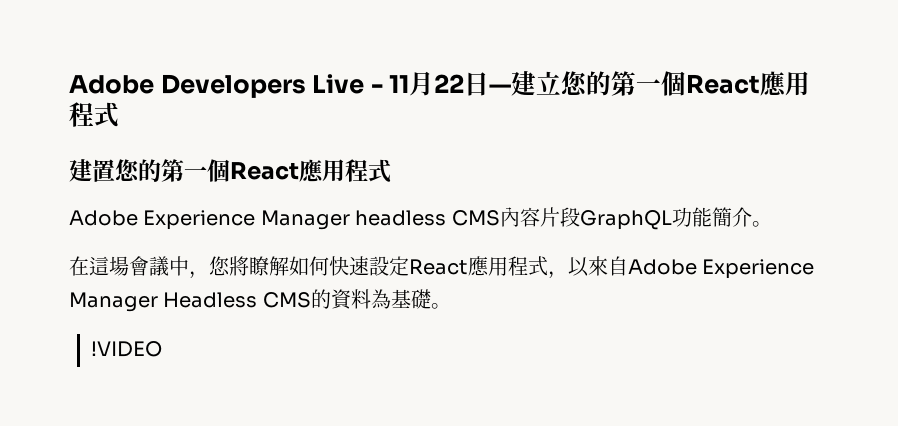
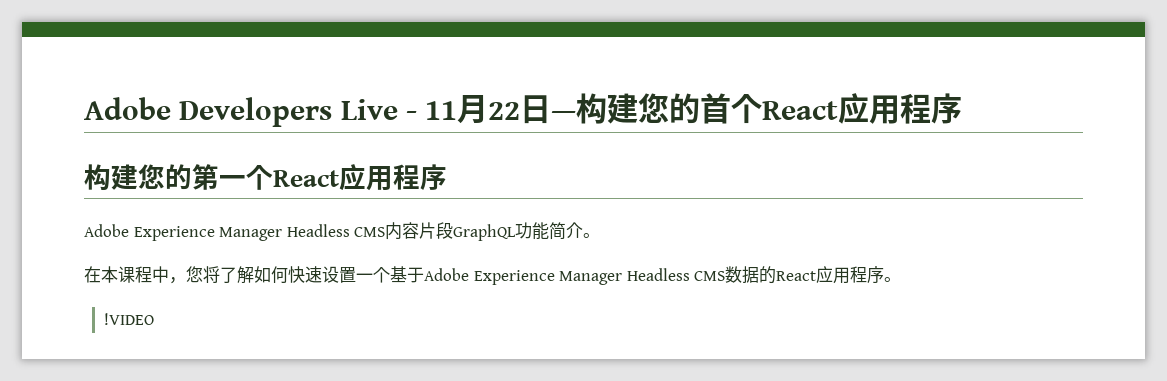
[511,71,811,96] [69,102,119,128] [69,159,391,183] [69,207,520,230] 建立您的第一個React應用程式 // 建置您的第一個React應用程式 // Adobe Experience Manager headless CMS內 -> [576,93,963,124] [84,164,447,191] [84,222,403,241] 构建您的首个React应用程序 // 构建您的第一个React应用程序 // Adobe Experience Manager Headless CMS内
[711,207,732,227] 簡 -> [549,222,567,240] 简
[89,256,815,279] [69,289,431,312] 這場會議中，您將瞭解如何快速設定React應用程式，以來自Adobe Experience Manager Headless CMS的資料為基礎 -> [101,266,885,285] 本课程中，您将了解如何快速设置一个基于Adobe Experience Manager Headless CMS数据的React应用程序

